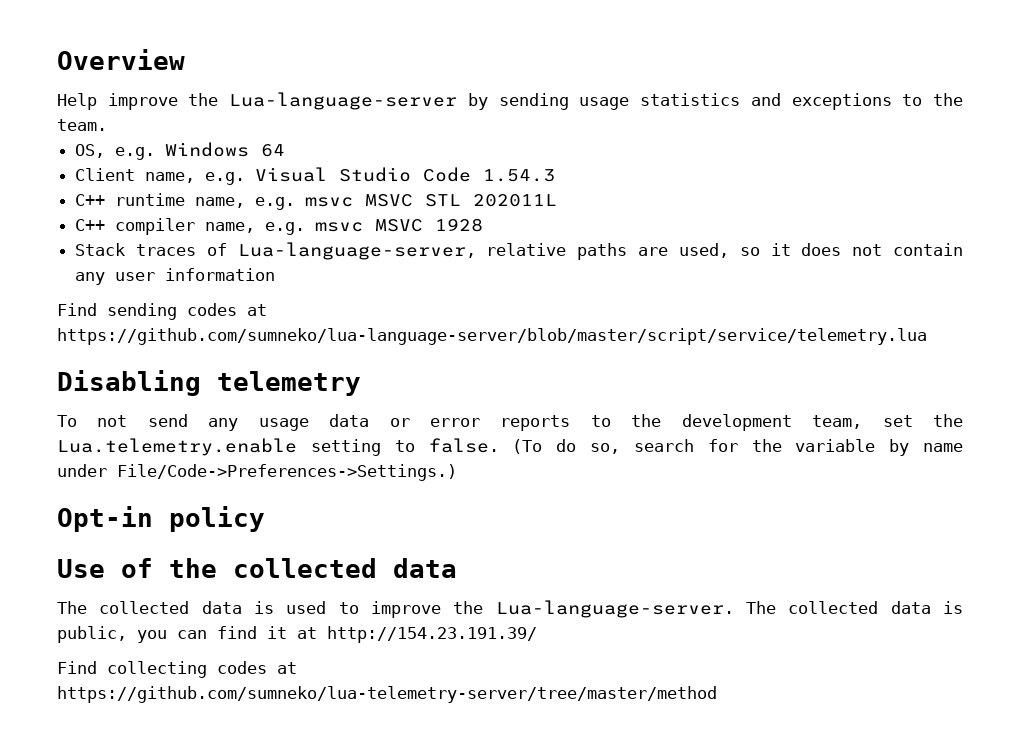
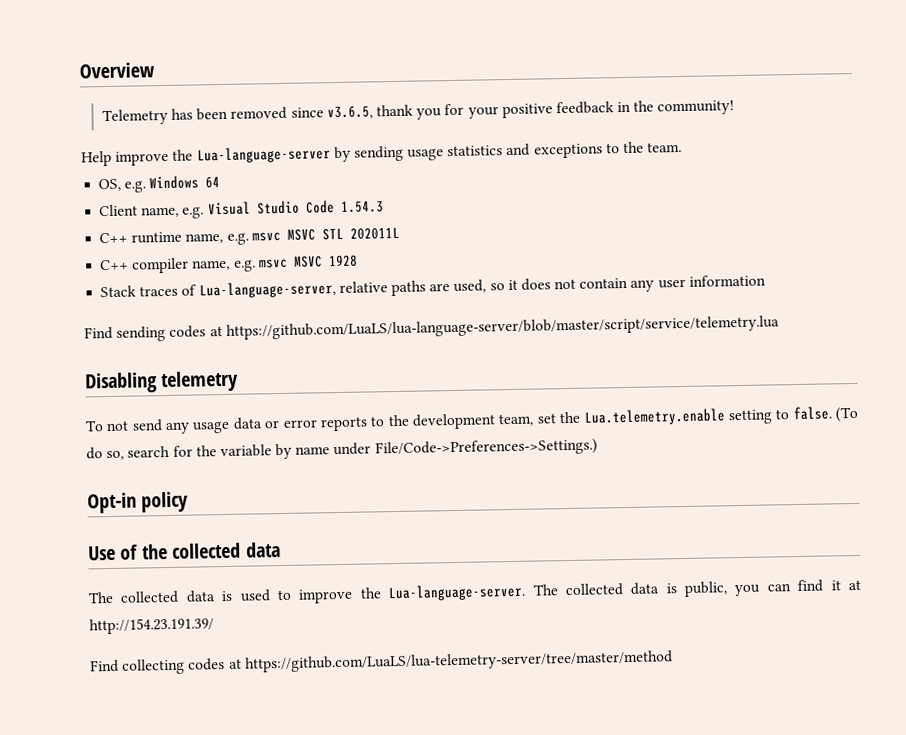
(185, 59) none -> [101,100,735,126] // Telemetry has been removed since v3.6.5, thank you for your positive feedback in the community!
[57,328,927,345] https://github.com/sumneko/lua-language-server/blob/master/script/service/telemetry.lua -> [225,315,780,340] https://github.com/LuaLS/lua-language-server/blob/master/script/service/telemetry.lua
[57,686,717,703] https://github.com/sumneko/lua-telemetry-server/tree/master/method -> [244,650,673,673] https://github.com/LuaLS/lua-telemetry-server/tree/master/method

